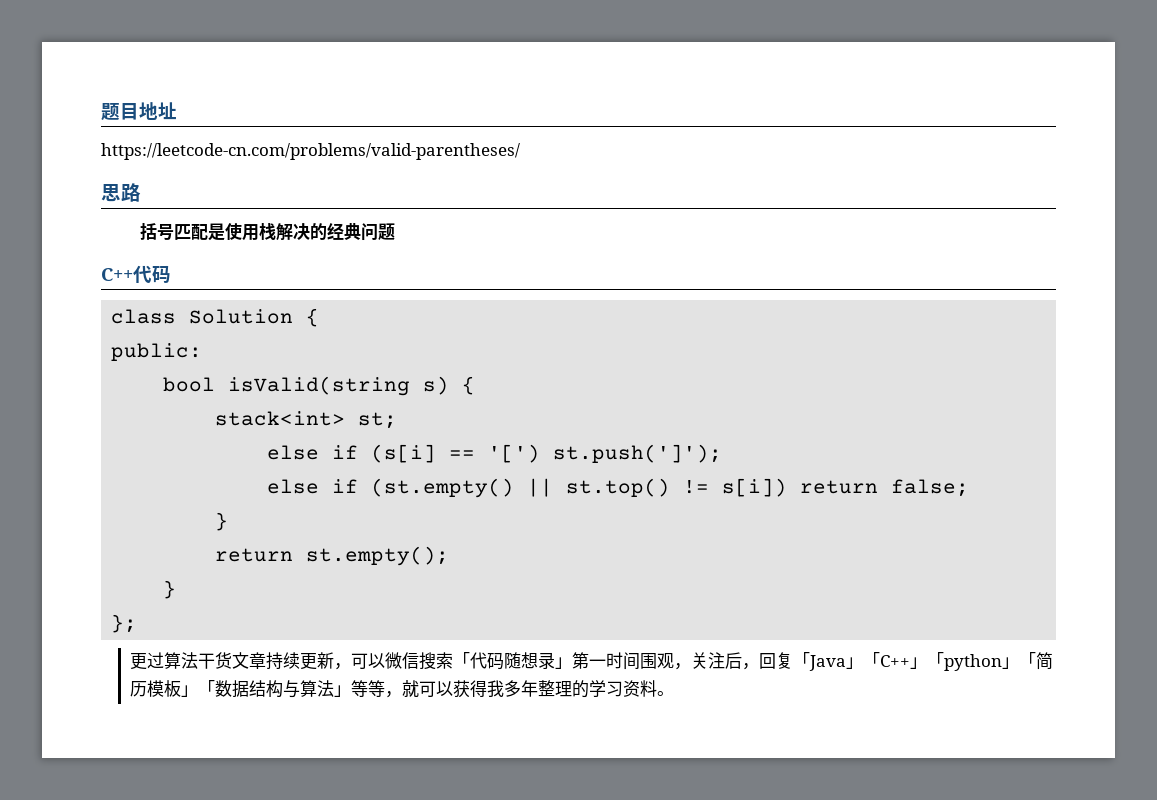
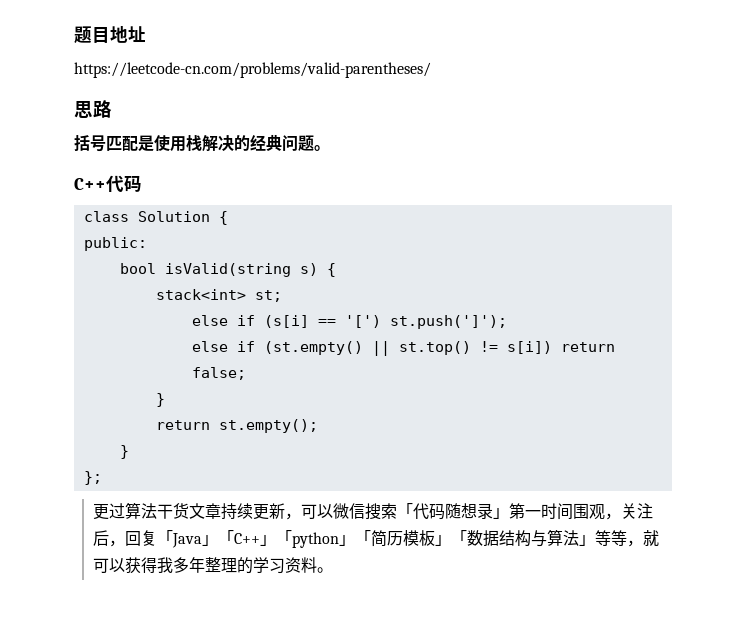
(396, 231) none -> [314,145,330,151] 。

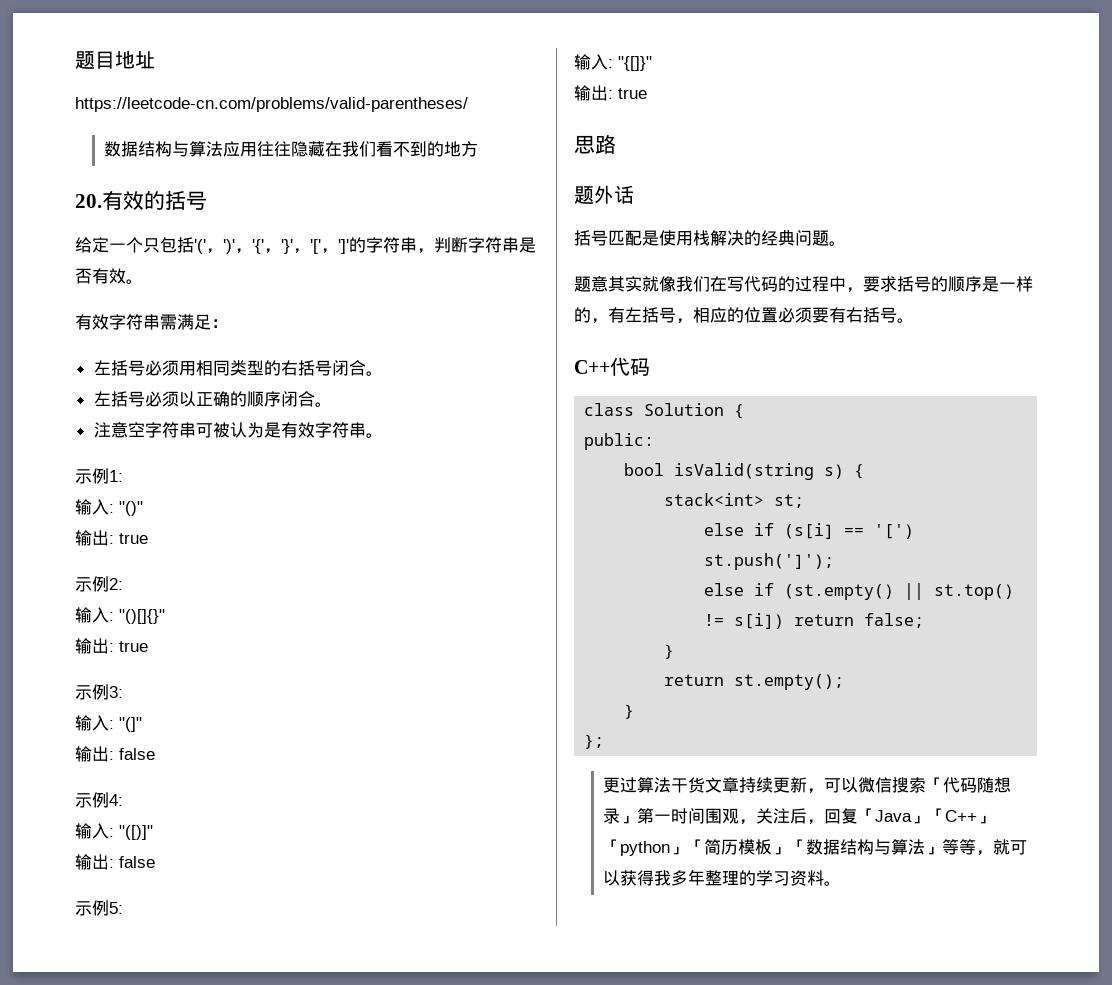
(431, 70) none -> [103,141,478,157] [75,190,207,210] [75,237,536,254] [75,268,143,284] [75,314,228,330] [93,360,383,376] [93,391,332,407] [93,422,383,438] [75,468,123,484] [75,499,143,516] [75,530,148,546] [75,576,123,592] [75,607,165,624] [75,638,148,654] [75,684,123,700] [75,715,142,732] [75,746,155,762] [75,792,123,808] [75,823,153,840] [75,854,155,870] [75,900,123,916] [574,54,652,71] [574,85,647,101] // 数据结构与算法应用往往隐藏在我们看不到的地方 // 20.有效的括号 // 给定一个只包括'('，')'，'{'，'}'，'['，']'的字符串，判断字符串是否有效。 // 有效字符串需满足： // 左括号必须用相同类型的右括号闭合。 // 左括号必须以正确的顺序闭合。 // 注意空字符串可被认为是有效字符串。 // 示例1: // 输入: "()" // 输出: true // 示例2: // 输入: "()[]{}" // 输出: true // 示例3: // 输入: "(]" // 输出: false // 示例4: // 输入: "([)]" // 输出: false // 示例5: // 输入: "{[]}" // 输出: true
(112, 109) none -> [574,185,634,204] // 题外话
(330, 148) none -> [574,276,1033,293] [574,307,914,324] // 题意其实就像我们在写代码的过程中，要求括号的顺序是一样的，有左括号，相应的位置必须要有右括号。

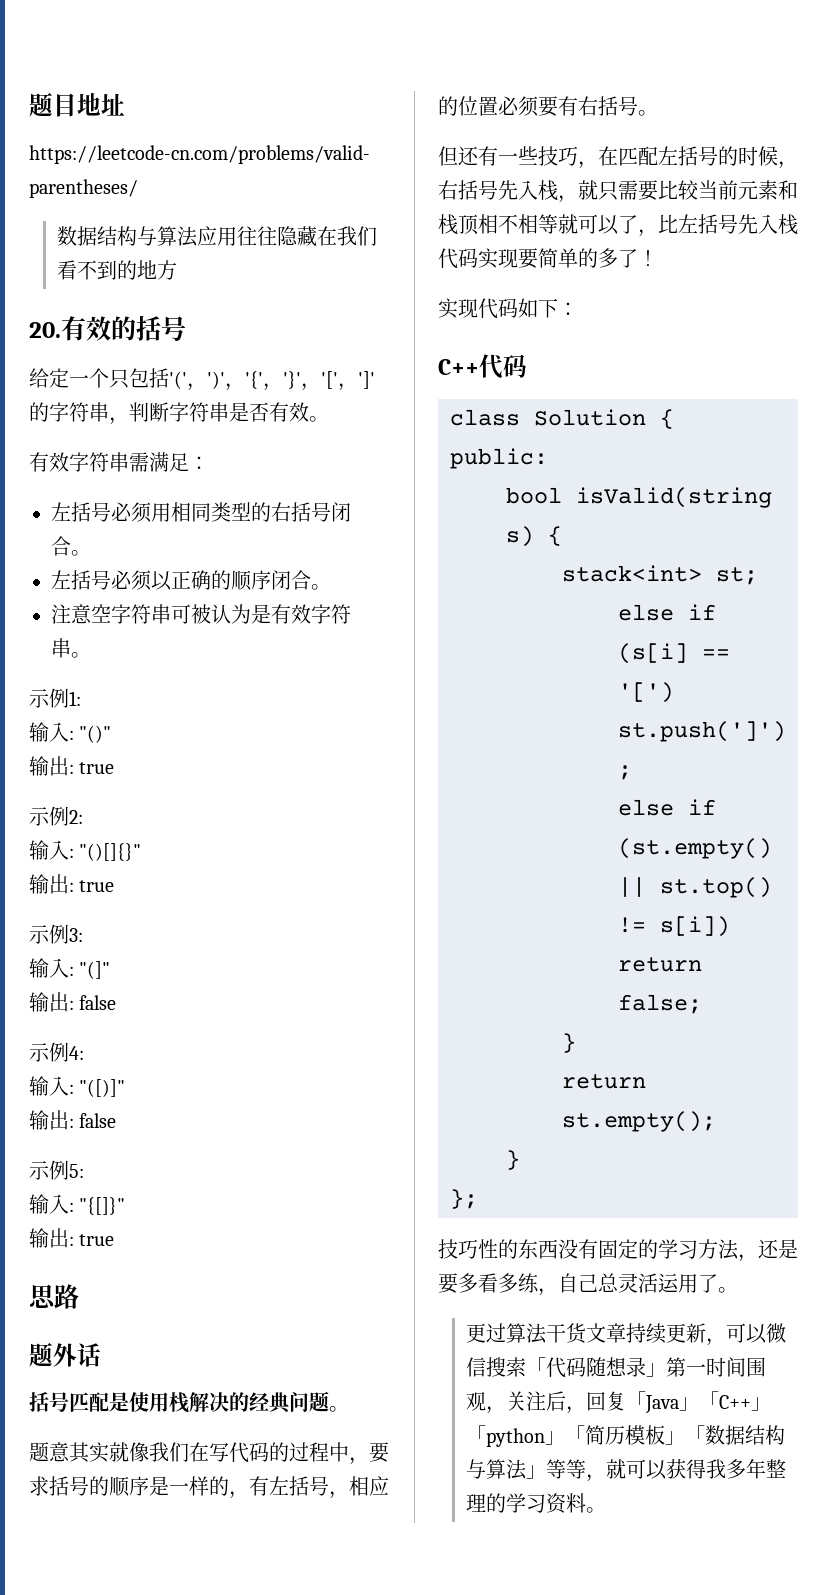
(914, 320) none -> [438,146,798,169] [438,180,798,203] [438,214,798,237] [438,248,658,269] [438,298,578,319] // 但还有一些技巧，在匹配左括号的时候，右括号先入栈，就只需要比较当前元素和栈顶相不相等就可以了，比左括号先入栈代码实现要简单的多了！ // 实现代码如下：
(605, 741) none -> [438,1239,798,1262] [438,1273,738,1296] // 技巧性的东西没有固定的学习方法，还是要多看多练，自己总灵活运用了。

